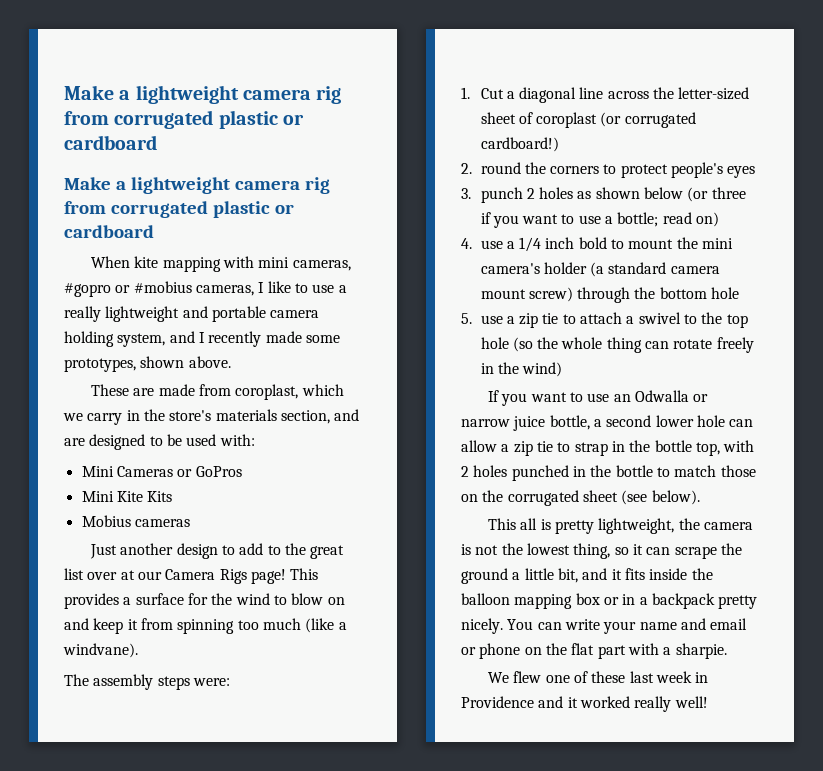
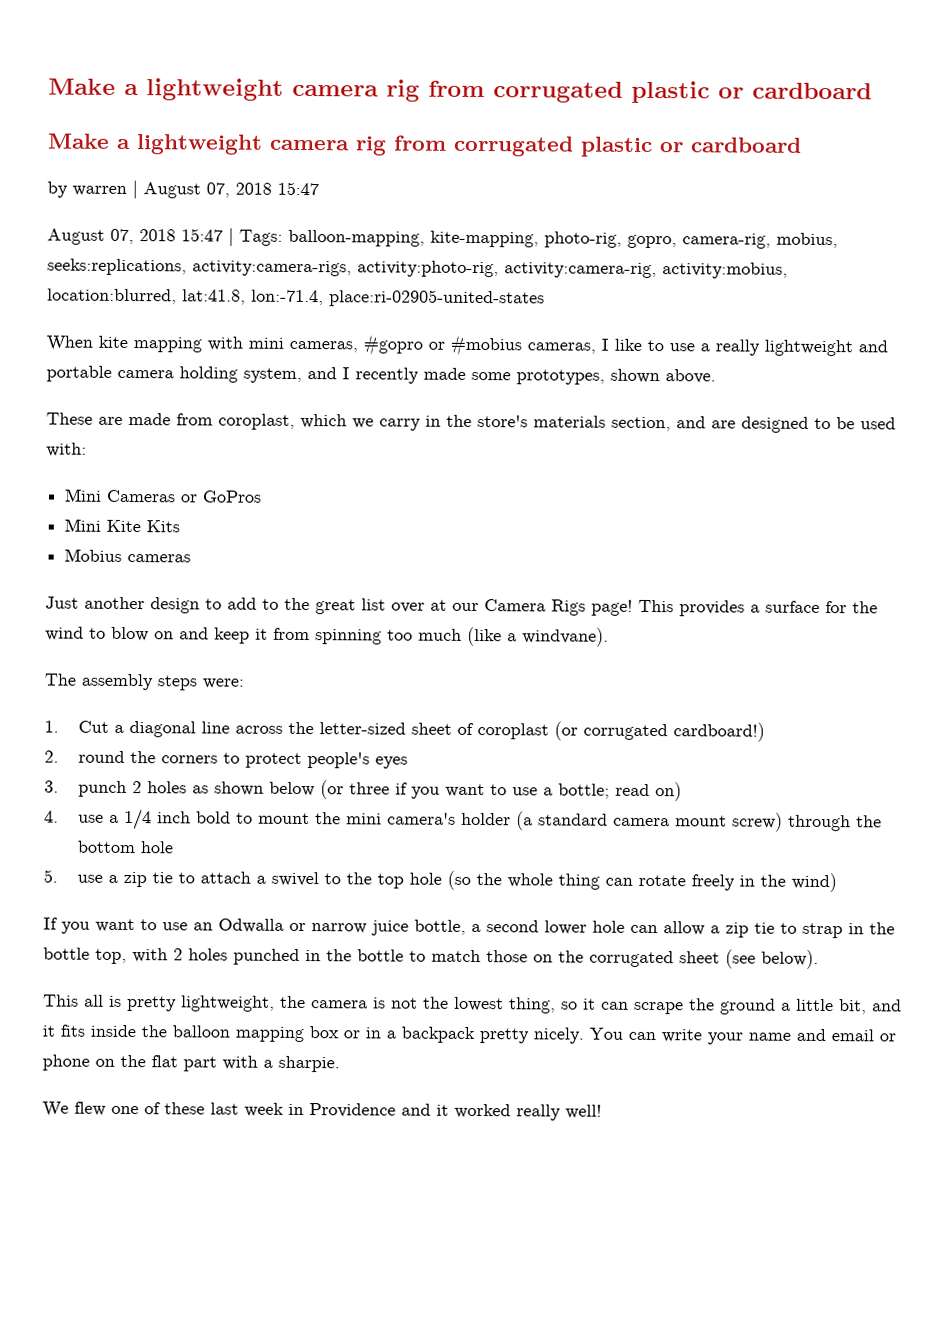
(154, 231) none -> [47,180,319,200] [47,227,838,249] [47,258,788,279] [47,288,545,308] // by warren | August 07, 2018 15:47 // August 07, 2018 15:47 | Tags: balloon-mapping, kite-mapping, photo-rig, gopro, camera-rig, mobius, seeks:replications, activity:camera-rigs, activity:photo-rig, activity:camera-rig, activity:mobius, location:blurred, lat:41.8, lon:-71.4, place:ri-02905-united-states

